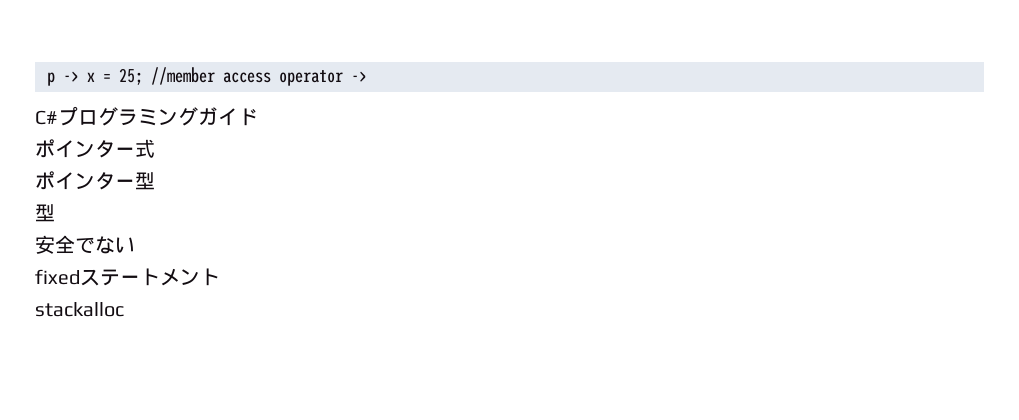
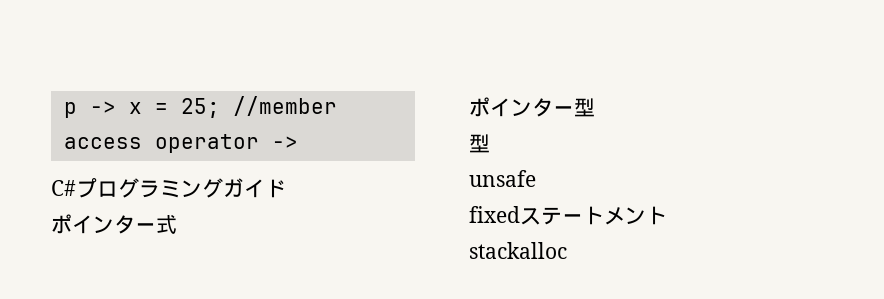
[35,235,135,254] 安全でない -> [469,170,536,187] unsafe

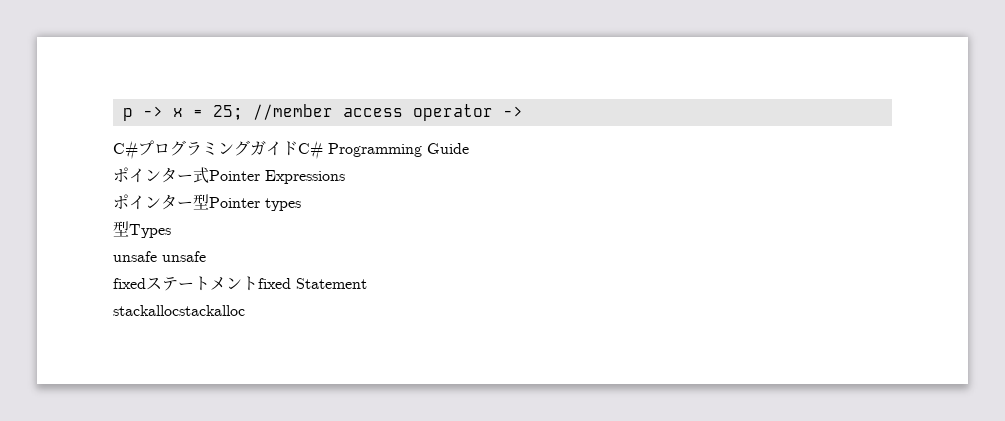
(286, 188) none -> [298,140,469,160] C# Programming Guide
(177, 224) none -> [209,170,345,184] Pointer Expressions
[469,134,490,153] [469,170,536,187] // 型 // unsafe -> [209,197,301,211] [113,221,171,238] [113,251,206,262] Pointer types // 型Types // unsafe unsafe
[469,242,567,259] // stackalloc -> [258,278,367,289] [113,305,245,316] fixed Statement // stackallocstackalloc

